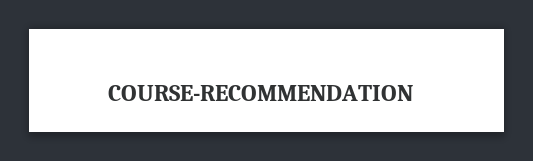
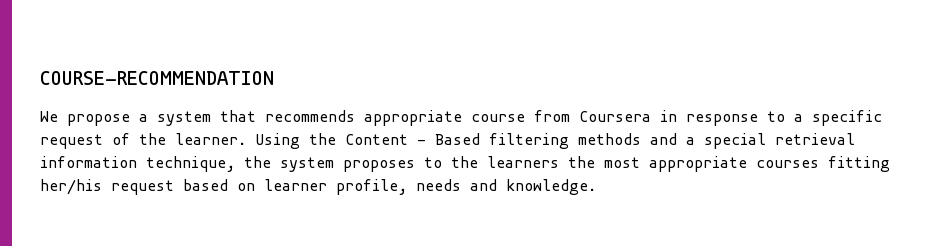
(413, 93) none -> [40,110,882,126] [40,133,855,149] [40,156,890,172] [40,179,596,195] // We propose a system that recommends appropriate course from Coursera in response to a specific request of the learner. Using the Content - Based filtering methods and a special retrieval information technique, the system proposes to the learners the most appropriate courses fitting her/his request based on learner profile, needs and knowledge.

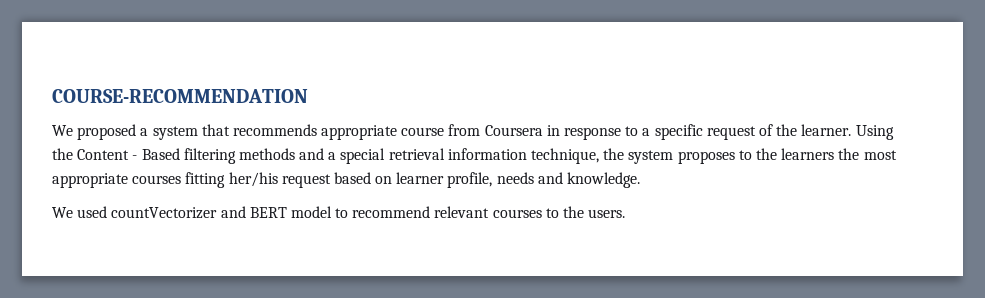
[67,114,130,126] propose -> [77,124,137,140] proposed
(596, 187) none -> [52,206,626,219] // We used countVectorizer and BERT model to recommend relevant courses to the users.

